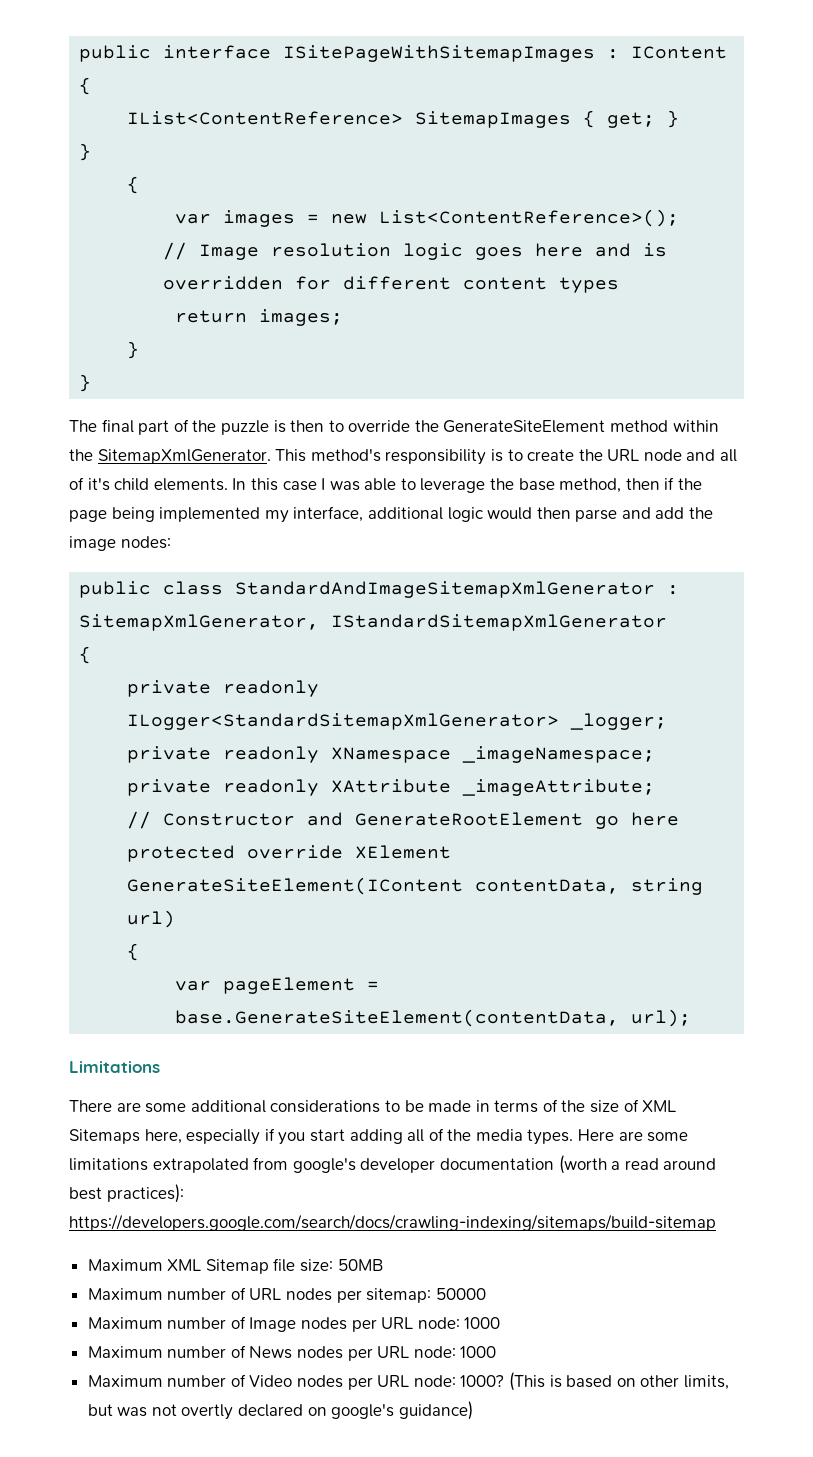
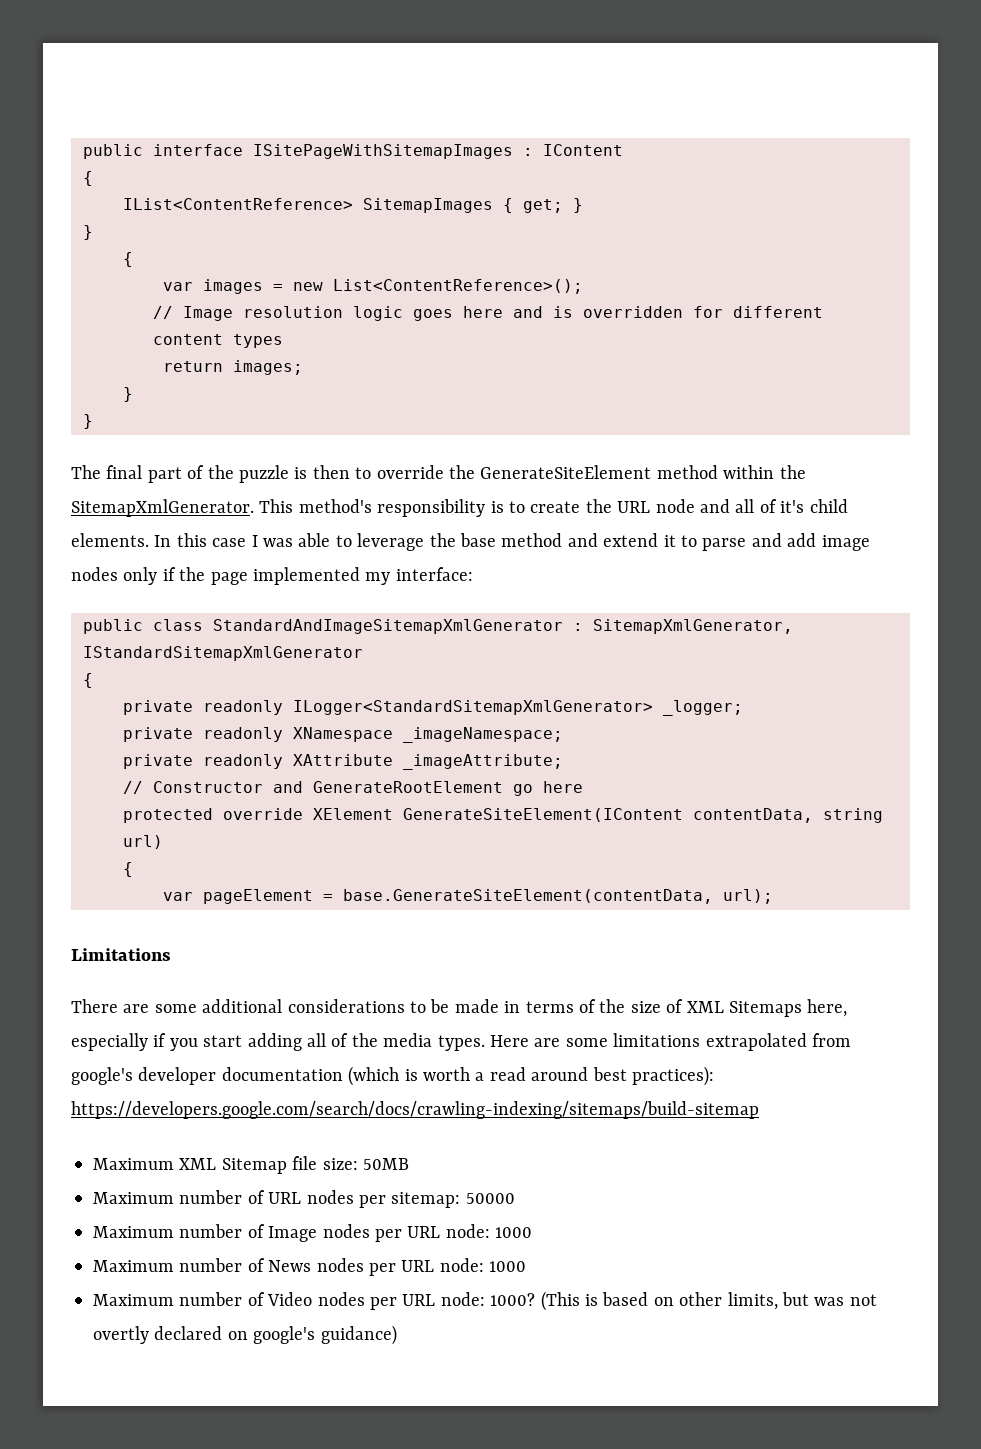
[559,478,660,493] method, then -> [501,533,870,551] [71,567,158,585] method and extend it to parse and add image nodes only
[111,507,155,522] being -> (248, 578) none
[293,506,714,522] [69,536,171,551] interface, additional logic would then parse and add the image nodes: -> [395,567,473,581] interface:
[558,1155,607,1174] (worth -> [348,1066,470,1086] (which is worth

